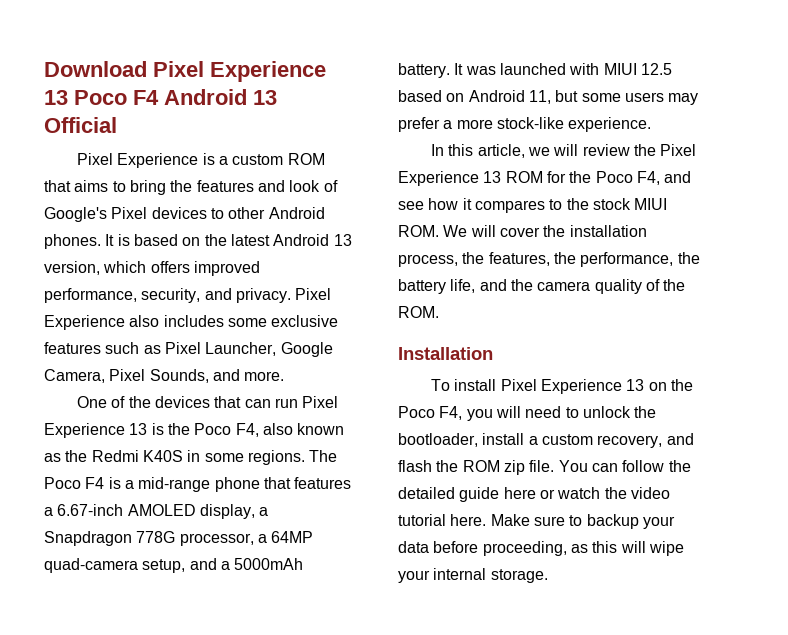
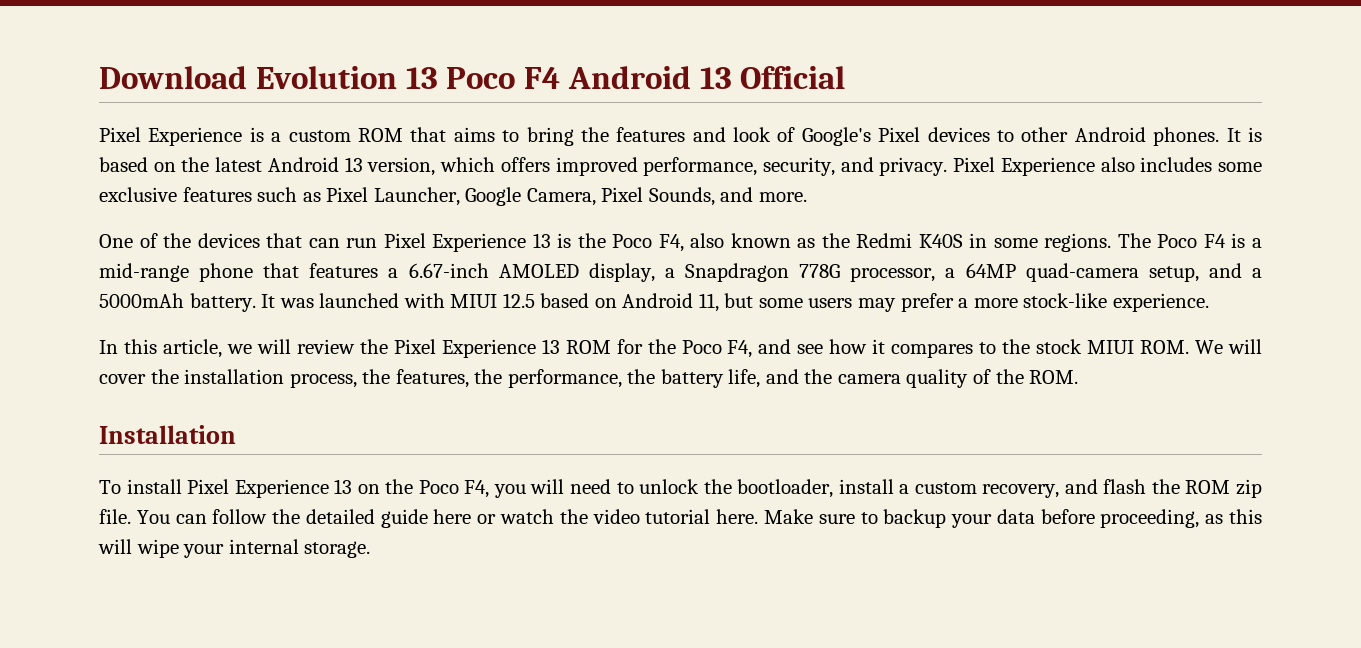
[153,61,326,82] Pixel Experience -> [255,66,397,89] Evolution

